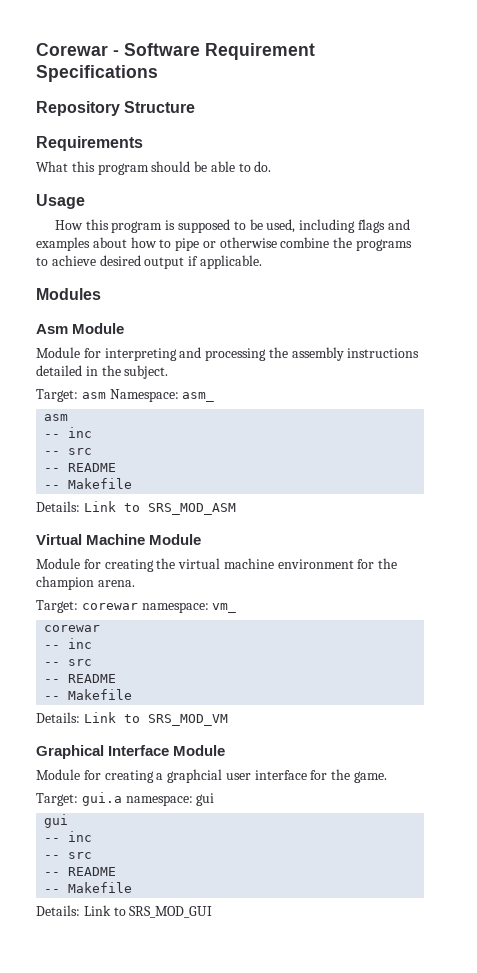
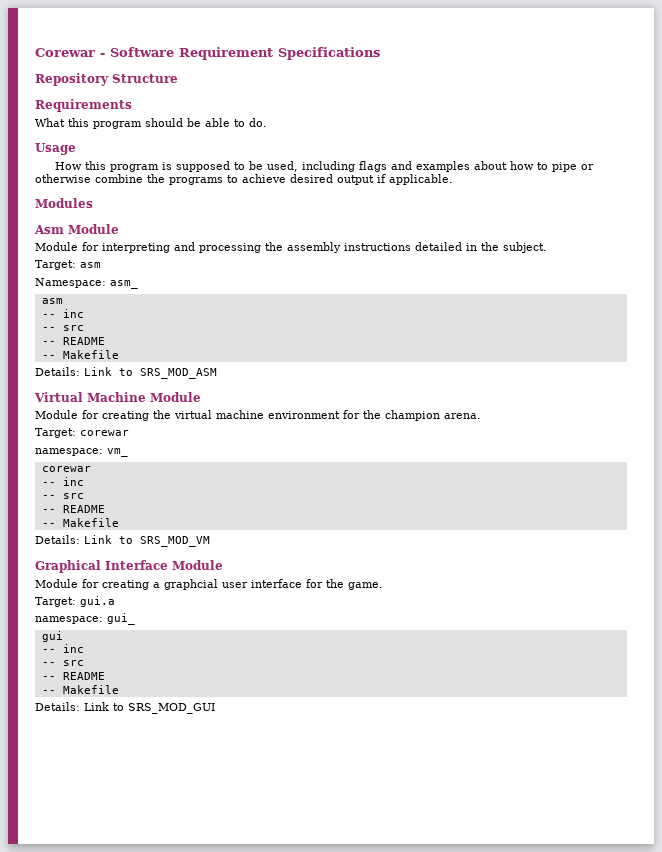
(106, 395) none -> (101, 265) //
(138, 606) none -> (129, 433) //
[125,793,215,806] namespace: gui -> [35,613,135,625] // namespace: gui_

